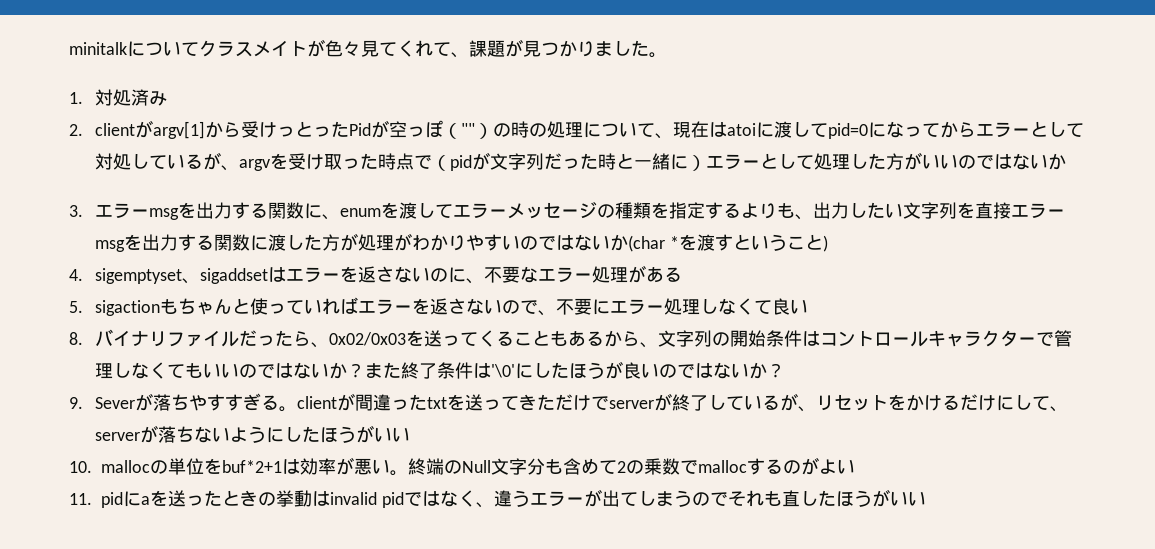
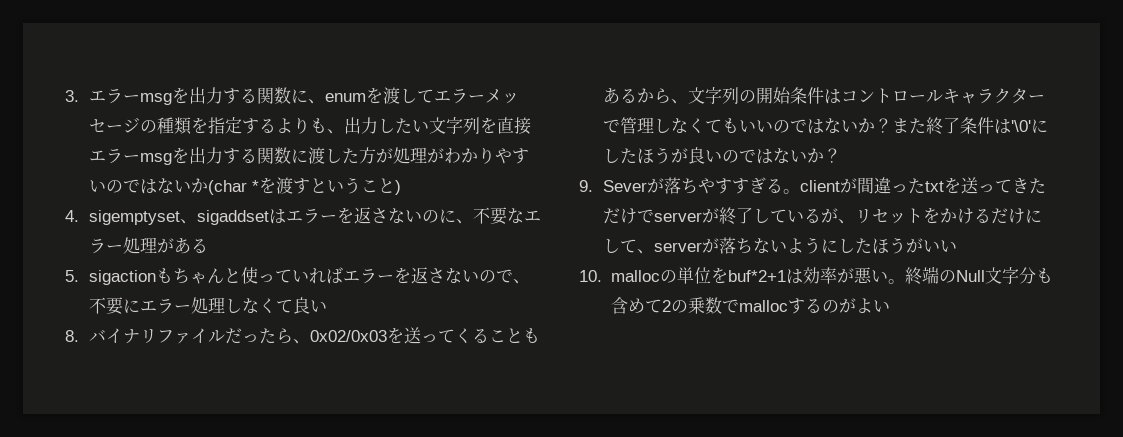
[69,39,667,58] [69,89,168,106] [69,120,1085,139] [95,152,1067,171] minitalkについてクラスメイトが色々見てくれて、課題が見つかりました。 // 1.対処済み // 2. clientがargv[1]から受けっとったPidが空っぽ（""）の時の処理について、現在はatoiに渡してpid=0になってからエラーとして対処しているが、argvを受け取った時点で（pidが文字列だった時と一緒に）エラーとして処理した方がいいのではないか // -> (65, 96) none
[69,489,926,508] // 11. pidにaを送ったときの挙動はinvalid pidではなく、違うエラーが出てしまうのでそれも直したほうがいい -> (890, 306) none

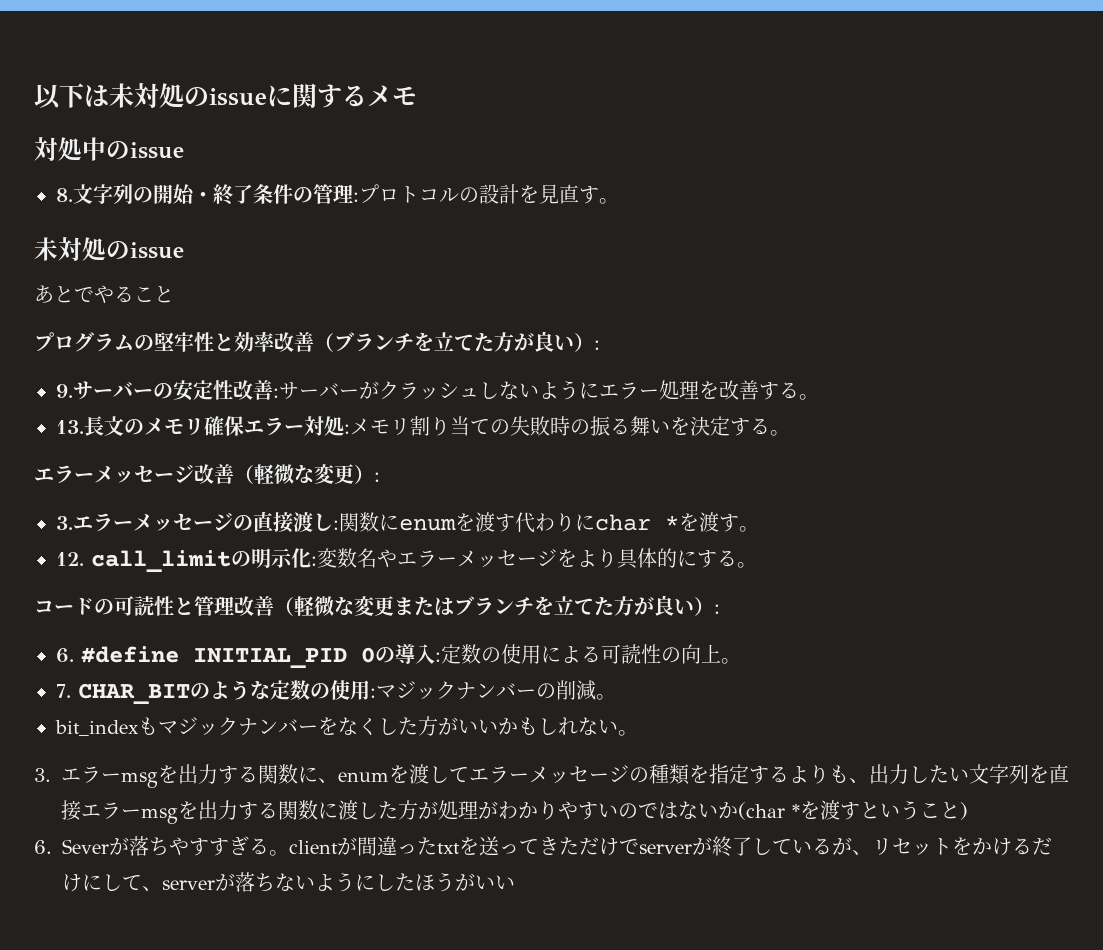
(65, 96) none -> [34,83,417,109] [34,137,184,161] [56,184,619,205] [34,237,184,261] [34,285,174,304] [34,331,600,352] [56,380,819,401] [56,416,790,436] [34,464,380,484] [56,511,759,533] [56,548,757,573] [34,595,720,616] [56,644,741,669] [56,680,616,705] [55,716,638,736] 以下は未対処のissueに関するメモ // 対処中のissue // 8.文字列の開始・終了条件の管理:プロトコルの設計を見直す。 // 未対処のissue // あとでやること // プログラムの堅牢性と効率改善（ブランチを立てた方が良い）: // 9.サーバーの安定性改善:サーバーがクラッシュしないようにエラー処理を改善する。 // 13.長文のメモリ確保エラー対処:メモリ割り当ての失敗時の振る舞いを決定する。 // エラーメッセージ改善（軽微な変更）: // 3.エラーメッセージの直接渡し:関数にenumを渡す代わりにchar *を渡す。 // 12. call_limitの明示化:変数名やエラーメッセージをより具体的にする。 // コードの可読性と管理改善（軽微な変更またはブランチを立てた方が良い）: // 6. #define INITIAL_PID 0の導入:定数の使用による可読性の向上。 // 7. CHAR_BITのような定数の使用:マジックナンバーの削減。 // bit_indexもマジックナンバーをなくした方がいいかもしれない。 //
[65,207,542,225] [89,237,209,254] [65,267,531,285] [89,297,328,315] [65,327,541,344] [603,87,1046,104] [603,117,1049,135] [603,147,842,164] [579,180,593,192] 4. sigemptyset、sigaddsetはエラーを返さないのに、不要なエラー処理がある // 5. sigactionもちゃんと使っていればエラーを返さないので、不要にエラー処理しなくて良い // 8.バイナリファイルだったら、0x02/0x03を送ってくることもあるから、文字列の開始条件はコントロールキャラクターで管理しなくてもいいのではないか？また終了条件は'\0'にしたほうが良いのではないか？ // 9. -> [34,840,52,854] 6.
[579,266,1053,285] [610,297,890,314] // 10. mallocの単位をbuf*2+1は効率が悪い。終端のNull文字分も含めて2の乗数でmallocするのがよい -> (515, 882) none

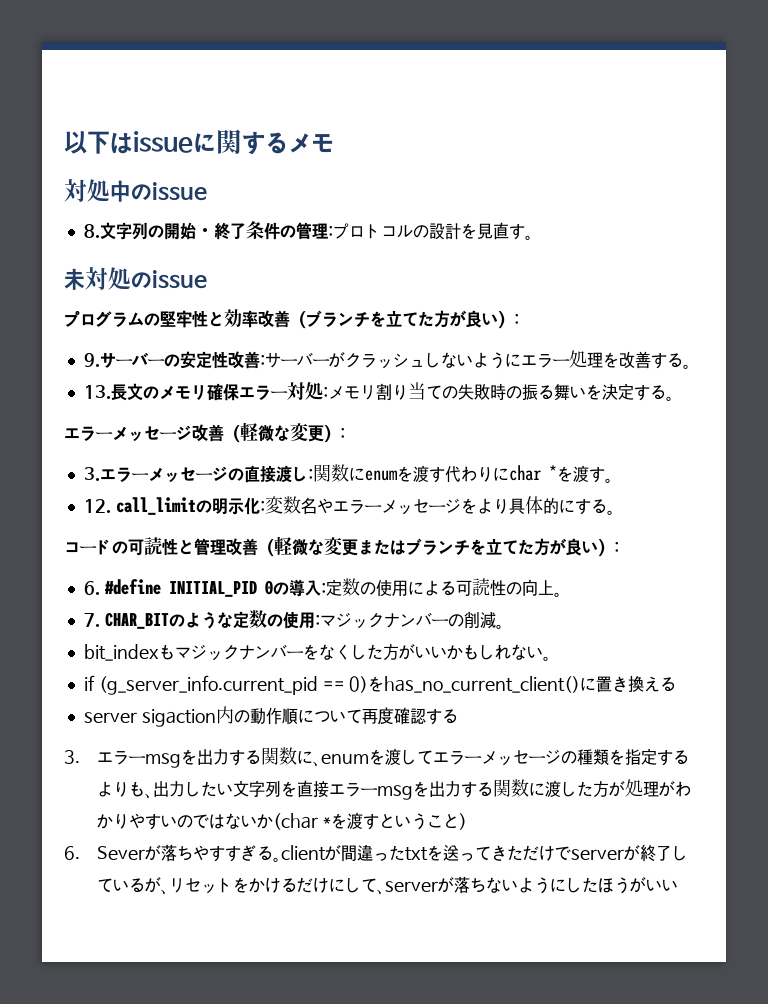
[109,83,209,108] 未対処の -> (133, 143) none
[34,285,174,304] // あとでやること -> (207, 279) none
(638, 733) none -> [83,675,677,695] [83,706,458,727] // if (g_server_info.current_pid == 0)をhas_no_current_client()に置き換える // server sigaction内の動作順について再度確認する

